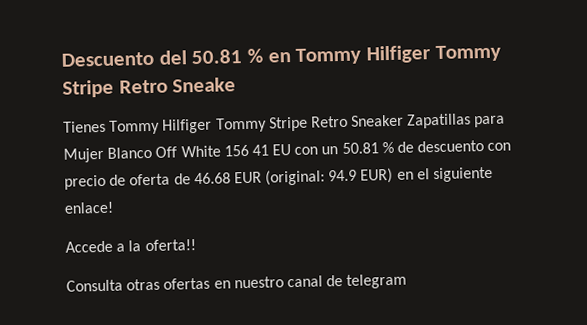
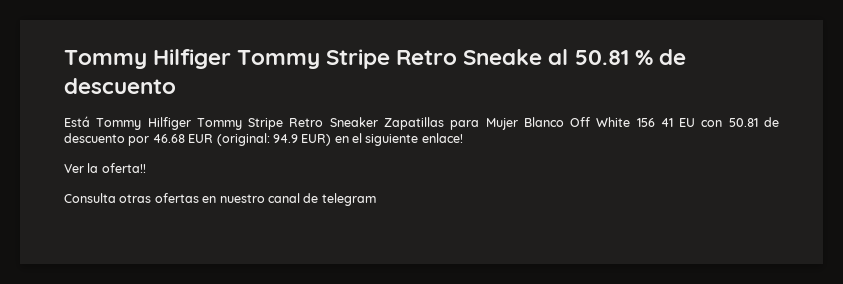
[61,48,291,67] Descuento del 50.81 % en -> (64, 59) none
[63,120,106,133] // Tienes -> [548,49,686,65] [64,78,176,94] [64,116,90,127] al 50.81 % de descuento // Está
[321,140,512,155] [64,173,191,190] un 50.81 % de descuento con precio de oferta de -> [728,117,780,127] [64,133,150,146] 50.81 de descuento por
[65,240,126,253] Accede a -> [64,164,84,173] Ver

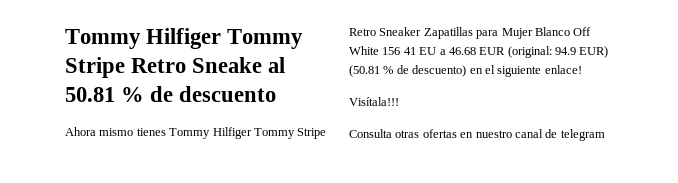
[64,116,90,127] Está -> [65,127,166,136] Ahora mismo tienes
[701,117,780,127] [64,133,150,146] con 50.81 de descuento por -> [439,49,446,55] a
(332, 140) none -> [349,65,467,77] (50.81 % de descuento)
[64,163,146,173] Ver la oferta!! -> [349,97,399,106] Visítala!!!

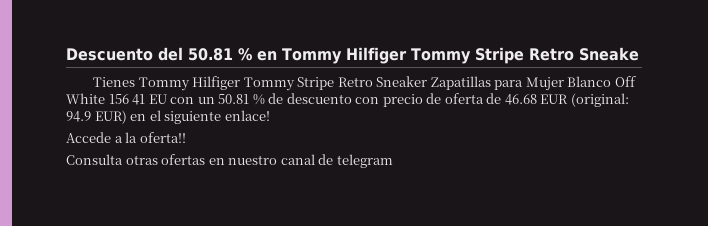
(65, 39) none -> [66,47,277,61] Descuento del 50.81 % en
[268,57,286,73] [65,86,277,102] [65,127,166,136] al 50.81 % de descuento // Ahora mismo tienes -> [93,77,136,87] // Tienes
[439,49,446,55] a -> [170,93,502,107] con un 50.81 % de descuento con precio de oferta de
[349,65,467,77] (50.81 % de descuento) -> (127, 117) none
[349,97,399,106] Visítala!!! -> [66,132,186,143] Accede a la oferta!!

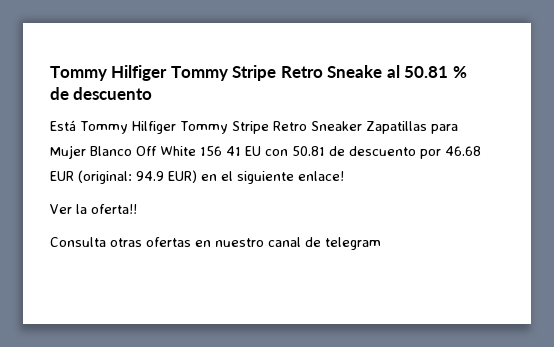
[66,47,277,61] Descuento del 50.81 % en -> (50, 73) none
[93,77,136,87] // Tienes -> [386,65,467,78] [50,87,153,100] [50,120,76,131] al 50.81 % de descuento // Está
[197,93,502,107] un 50.81 % de descuento con precio de oferta de -> [292,146,441,159] 50.81 de descuento por
[66,132,123,143] Accede a -> [50,204,72,214] Ver

